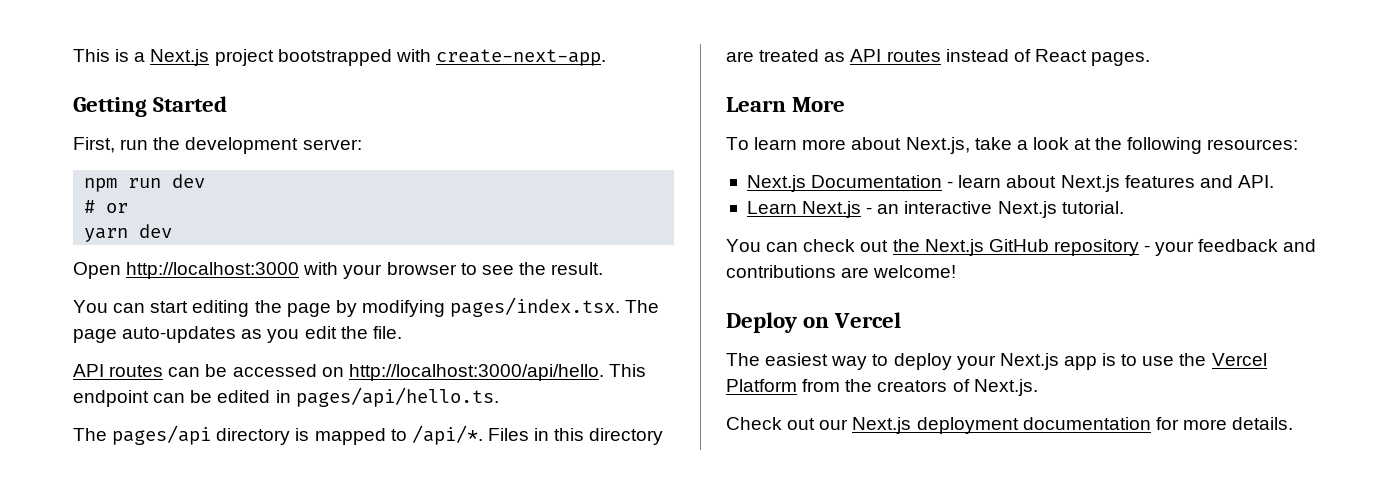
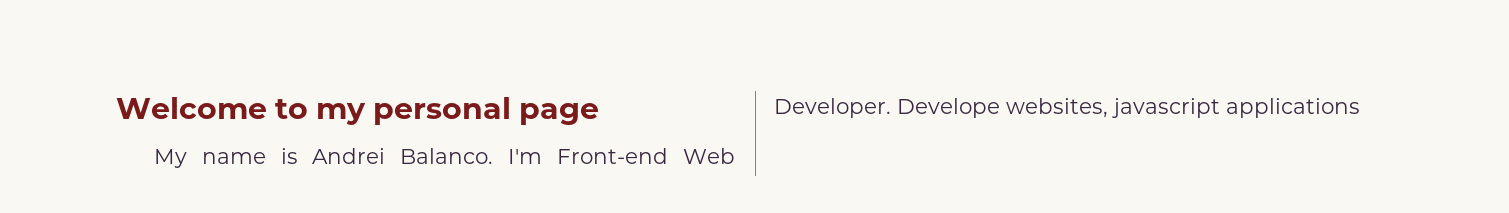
[73,49,606,66] [73,96,228,117] [73,137,362,154] [84,174,206,192] [84,200,129,213] [84,224,173,242] [73,262,604,279] [73,297,660,317] [73,326,402,343] [73,364,646,381] [73,387,499,407] [73,425,664,445] [726,49,1151,66] [726,97,846,112] [726,137,1299,154] [746,175,1274,192] [746,201,1124,218] [726,239,1317,256] [726,265,957,278] [726,312,902,333] [726,353,1267,370] [726,379,1038,396] [726,417,1294,434] This is a Next.js project bootstrapped with create-next-app. // Getting Started // First, run the development server: // npm run dev // # or // yarn dev // Open http://localhost:3000 with your browser to see the result. // You can start editing the page by modifying pages/index.tsx. The page auto-updates as you edit the file. // API routes can be accessed on http://localhost:3000/api/hello. This endpoint can be edited in pages/api/hello.ts. // The pages/api directory is mapped to /api/*. Files in this directory are treated as API routes instead of React pages. // Learn More // To learn more about Next.js, take a look at the following resources: // Next.js Documentation - learn about Next.js features and API. // Learn Next.js - an interactive Next.js tutorial. // You can check out the Next.js GitHub repository - your feedback and contributions are welcome! // Deploy on Vercel // The easiest way to deploy your Next.js app is to use the Vercel Platform from the creators of Next.js. // Check out our Next.js deployment documentation for more details. -> [116,97,600,125] [153,148,735,168] [774,98,1360,118] Welcome to my personal page // My name is Andrei Balanco. I'm Front-end Web Developer. Develope websites, javascript applications

